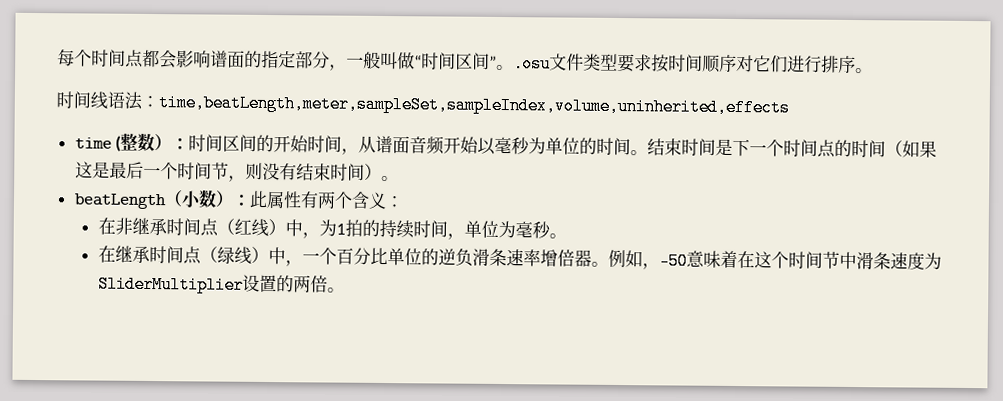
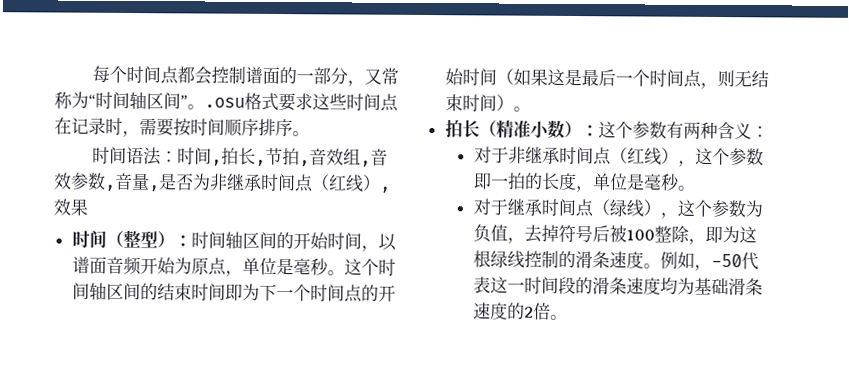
[176,50,415,71] 影响谱面的指定部分，一般叫做 -> [210,66,399,87] [54,91,89,109] 控制谱面的一部分，又常称为
(456, 61) none -> [129,91,147,110] 轴
[549,53,873,74] [56,91,790,117] [74,132,156,153] 文件类型要求按时间顺序对它们进行排序。 // 时间线语法：time,beatLength,meter,sampleSet,sampleIndex,volume,uninherited,effects // time (整数 -> [244,92,399,112] [54,117,310,138] [91,146,388,167] [53,172,391,193] [53,198,88,216] [71,229,158,249] 格式要求这些时间点在记录时，需要按时间顺序排序。 // 时间语法：时间,拍长,节拍,音效组,音效参数,音量,是否为非继承时间点（红线）,效果 // 时间（整型
(224, 143) none -> [224,231,243,249] 轴
[358,135,377,153] 从 -> [377,233,397,251] 以
[477,136,734,156] 以毫秒为单位的时间。结束时间是 -> [173,257,396,277] [71,282,260,301] 为原点，单位是毫秒。这个时间轴区间的结束时间即为
(853, 148) none -> [377,284,396,302] [444,68,464,86] 开始
[210,162,297,182] 节，则没有 -> [682,69,752,89] 点，则无
[73,189,353,210] beatLength（小数）：此属性有两个 -> [444,119,718,139] 拍长（精准小数）：这个参数有两种
[97,217,516,240] 在非继承时间点（红线）中，为1拍的持续时间，单位为 -> [473,146,764,167] [473,172,645,193] 对于非继承时间点（红线），这个参数即一拍的长度，单位是
[97,245,116,263] 在 -> [472,198,508,216] 对于
[267,247,942,270] [97,274,311,294] 中，一个百分比单位的逆负滑条速率增倍器。例如，-50意味着在这个时间节中滑条速度为SliderMultiplier设置的两 -> [659,199,763,219] [472,224,757,245] [472,250,759,271] [472,276,763,296] [472,302,534,320] ，这个参数为负值，去掉符号后被100整除，即为这根绿线控制的滑条速度。例如，-50代表这一时间段的滑条速度均为基础滑条速度的2

